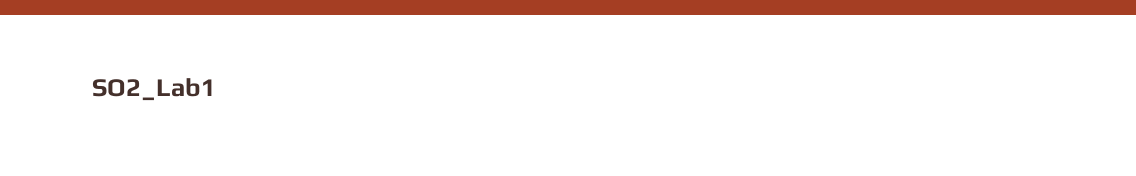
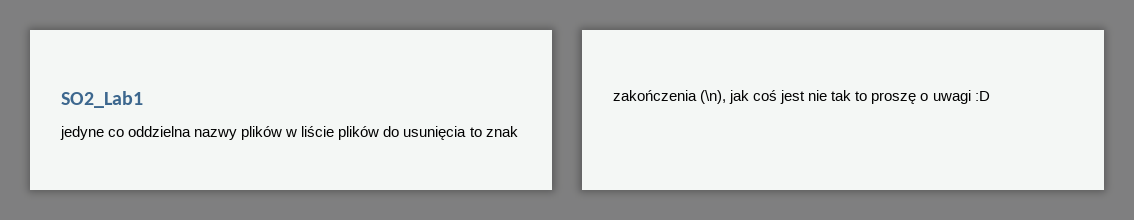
(216, 89) none -> [60,126,518,140] [613,90,990,104] // jedyne co oddzielna nazwy plików w liście plików do usunięcia to znak zakończenia (\n), jak coś jest nie tak to proszę o uwagi :D

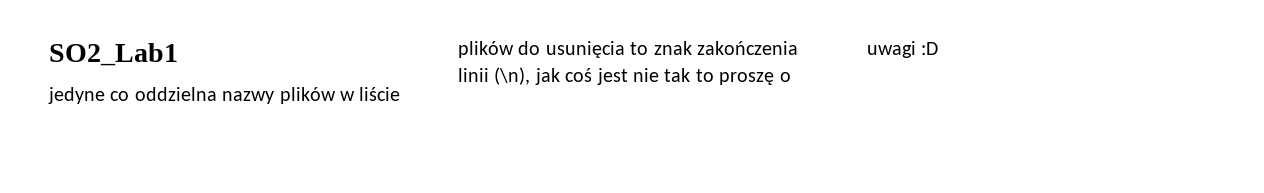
(697, 95) none -> [458,68,489,82] linii

